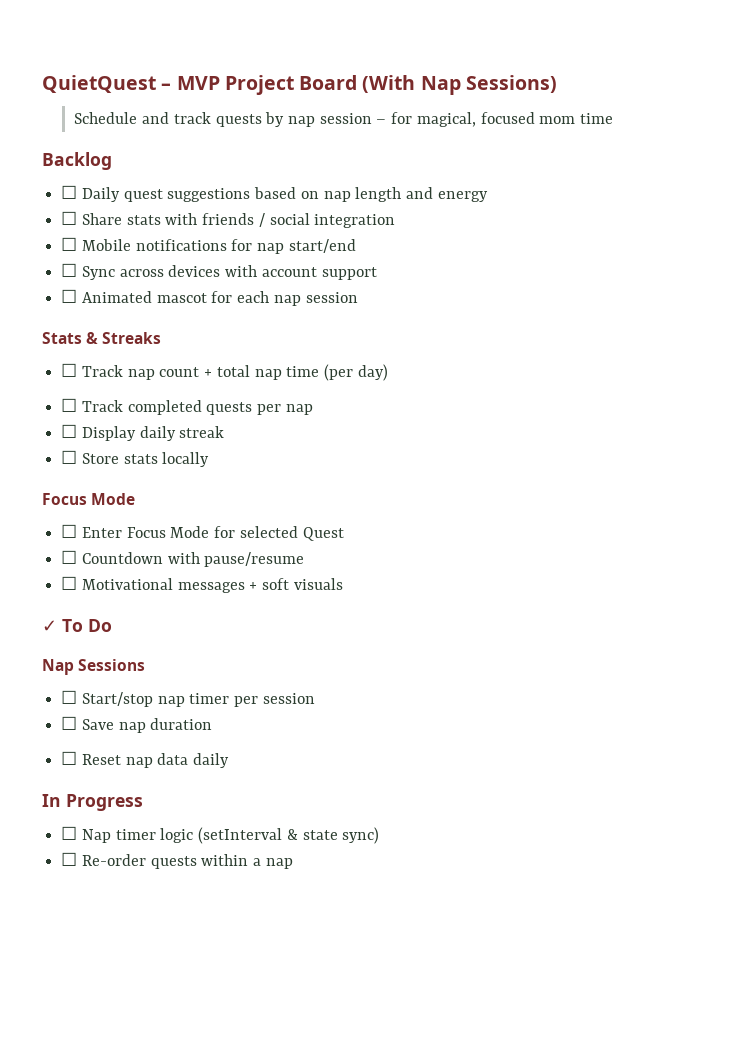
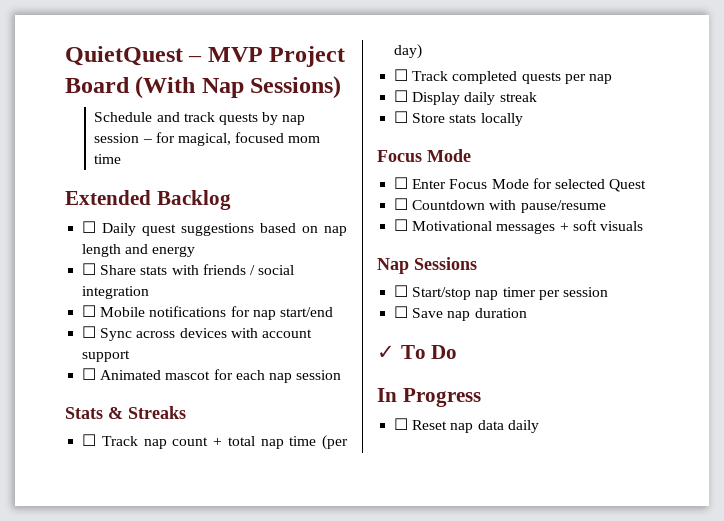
(614, 118) none -> [65,190,151,205] Extended
[42,619,112,632] // ✓ To Do -> (643, 226) none
(213, 724) none -> [377,345,458,359] [377,388,481,407] // ✓ To Do // In Progress
[42,794,143,811] [61,826,380,844] [61,852,293,869] // In Progress // ☐ Nap timer logic (setInterval & state sync) // ☐ Re-order quests within a nap -> (539, 426) none

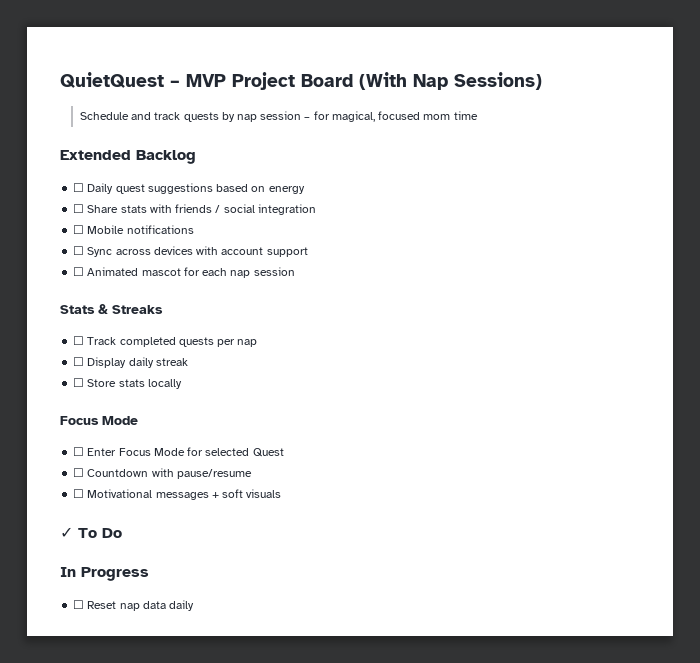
[324,226,347,236] [82,244,149,257] nap length and -> (266, 189) none
[230,306,333,320] for nap start/end -> (194, 229) none
[82,434,348,450] [394,44,423,59] // ☐ Track nap count + total nap time (per day) -> (163, 309) none
[377,257,477,274] [394,285,608,300] [394,306,527,321] // Nap Sessions // ☐ Start/stop nap timer per session // ☐ Save nap duration -> (282, 493) none

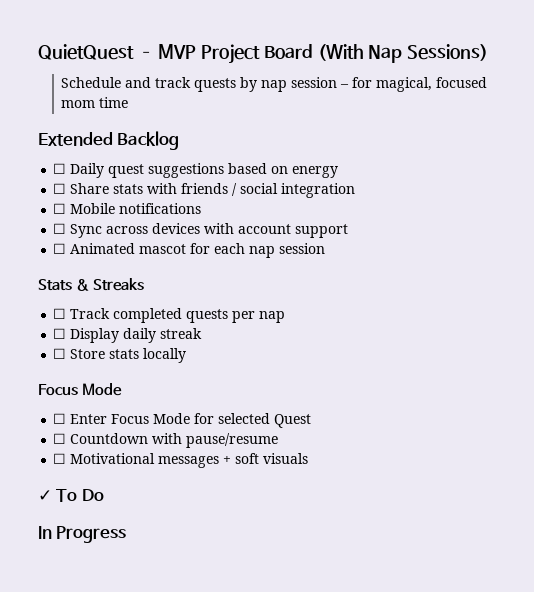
[73,600,195,611] // ☐ Reset nap data daily -> (127, 534) none

